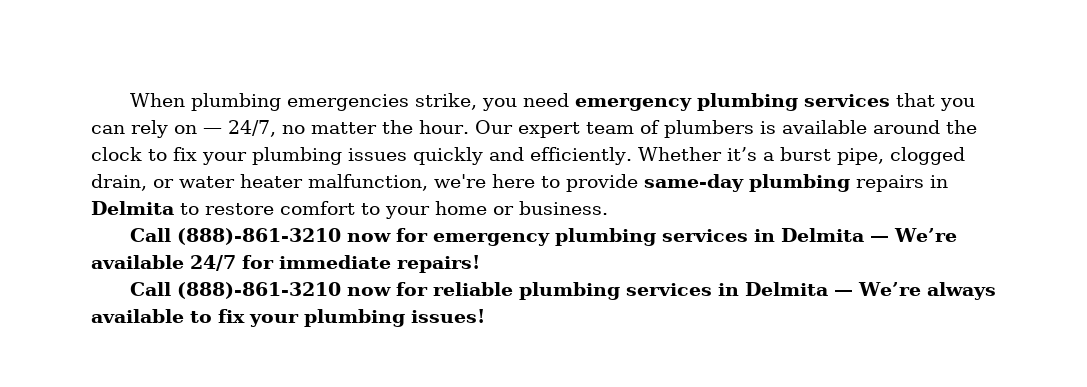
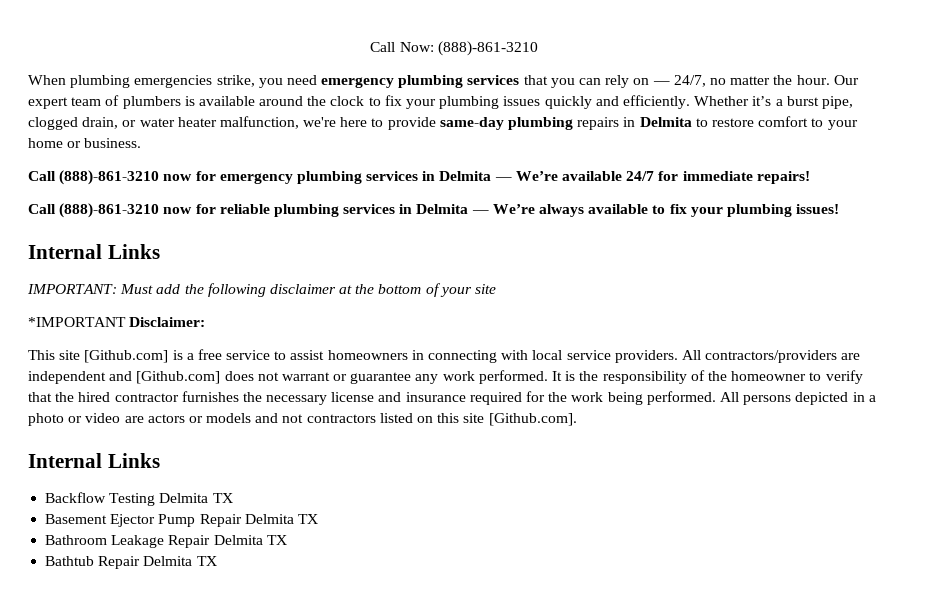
(129, 100) none -> [370,41,538,56] Call Now: (888)-861-3210 //
(485, 316) none -> [28,244,160,259] [27,283,497,297] [28,317,206,327] [28,349,861,363] [28,370,863,384] [28,391,876,405] [28,413,577,426] [28,453,160,468] [45,492,233,506] [45,514,318,527] [45,535,287,548] [45,556,217,569] // Internal Links // IMPORTANT: Must add the following disclaimer at the bottom of your site // *IMPORTANT Disclaimer: // This site [Github.com] is a free service to assist homeowners in connecting with local service providers. All contractors/providers are independent and [Github.com] does not warrant or guarantee any work performed. It is the responsibility of the homeowner to verify that the hired contractor furnishes the necessary license and insurance required for the work being performed. All persons depicted in a photo or video are actors or models and not contractors listed on this site [Github.com]. // Internal Links // Backflow Testing Delmita TX // Basement Ejector Pump Repair Delmita TX // Bathroom Leakage Repair Delmita TX // Bathtub Repair Delmita TX

